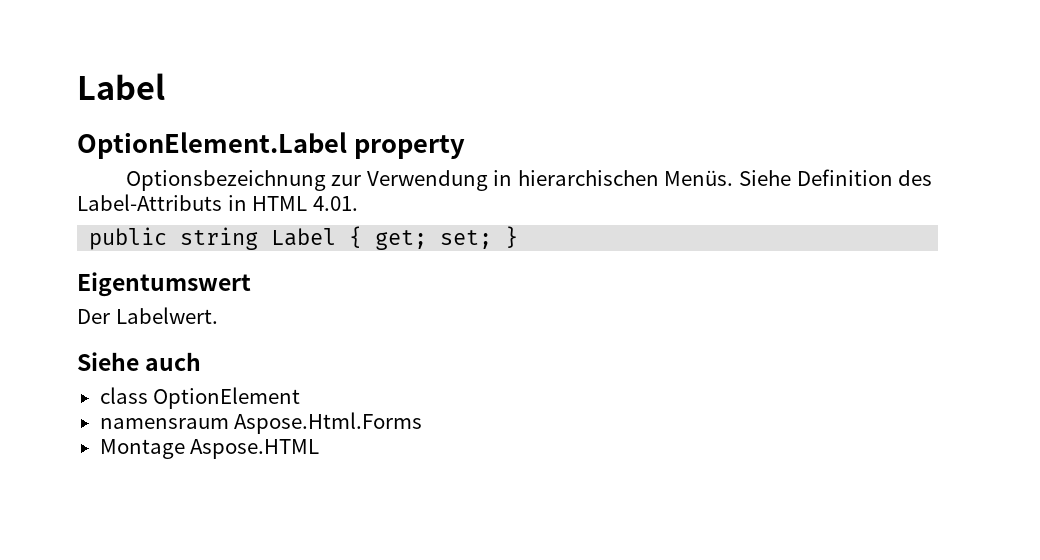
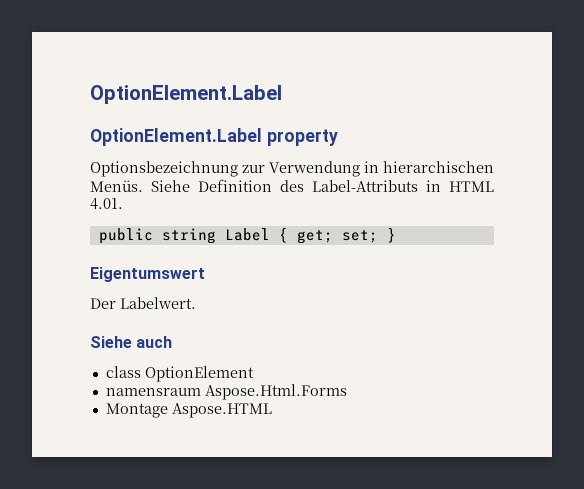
[77,73,165,100] Label -> [90,85,282,104] OptionElement.Label

